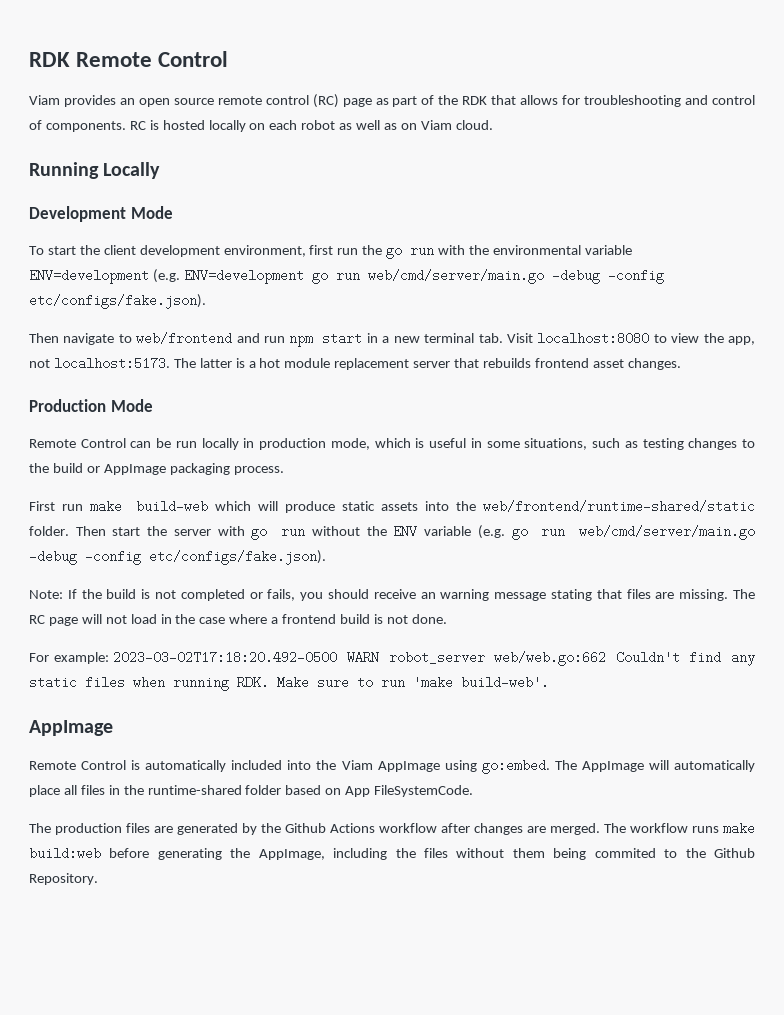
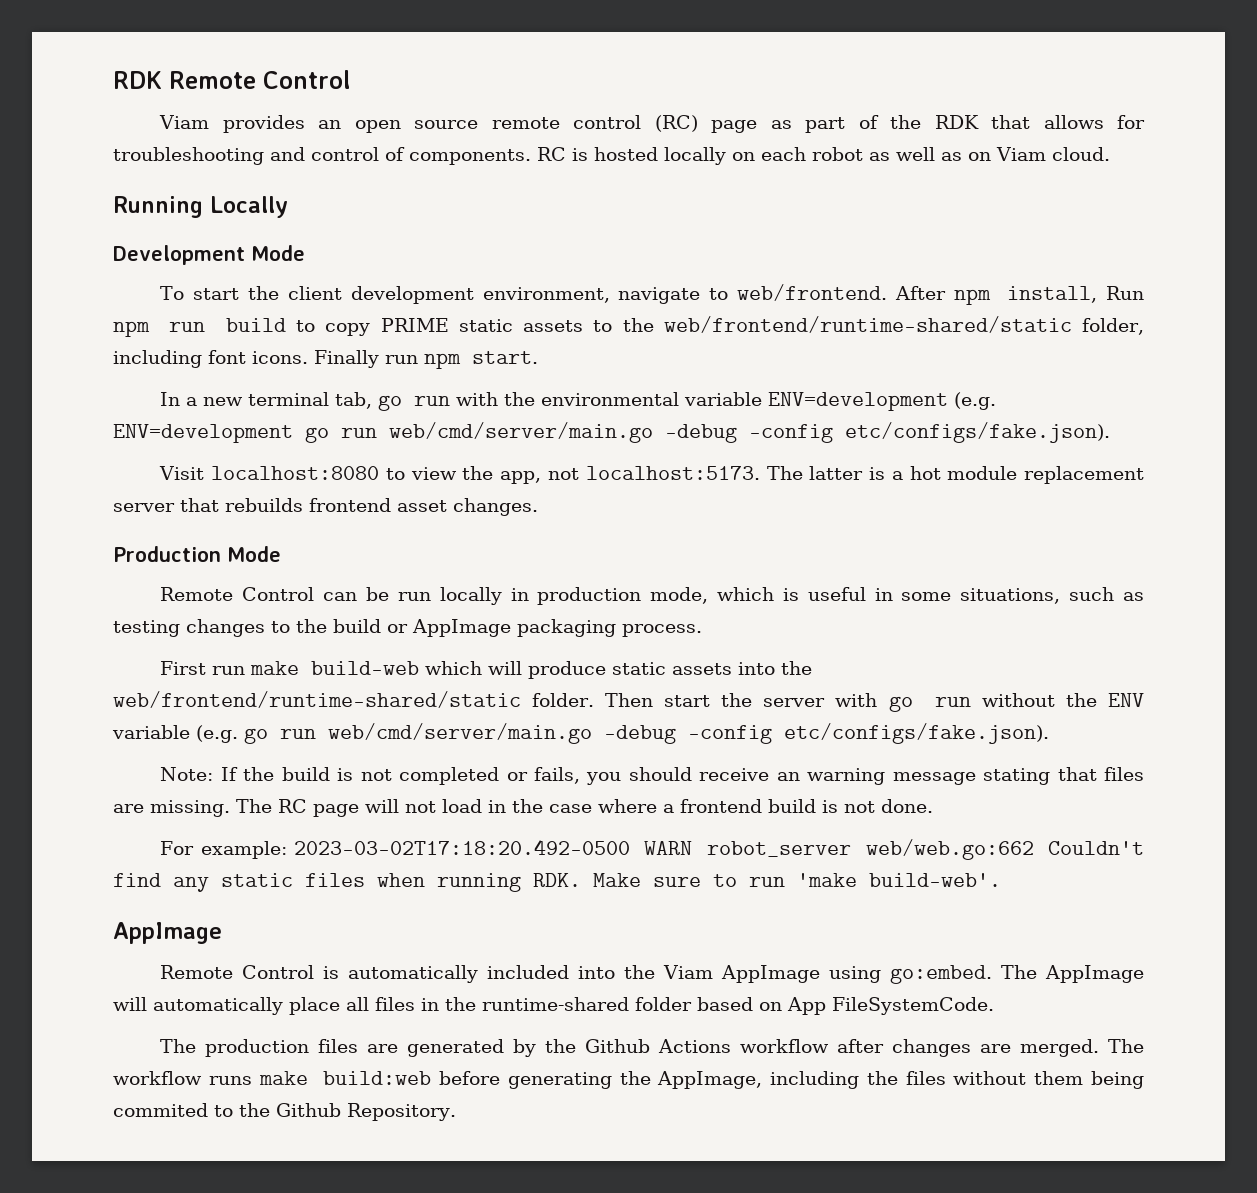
[309,245,383,255] first run the -> [618,284,1144,305] [113,316,1145,337] [113,350,538,369] [160,392,373,409] navigate to web/frontend. After npm install, Run npm run build to copy PRIME static assets to the web/frontend/runtime-shared/static folder, including font icons. Finally run npm start. // In a new terminal tab,
[29,332,503,347] Then navigate to web/frontend and run npm start in a new terminal tab. -> (1110, 432) none

